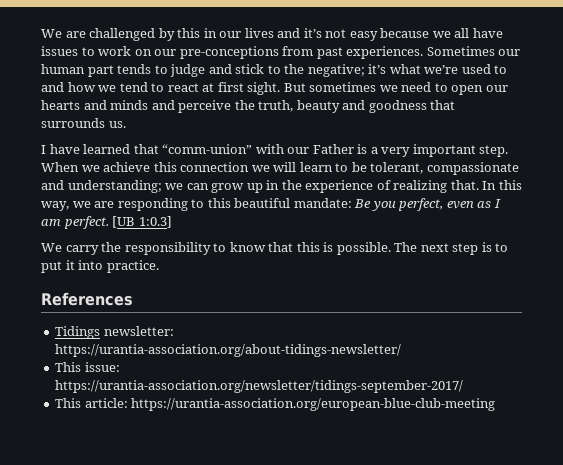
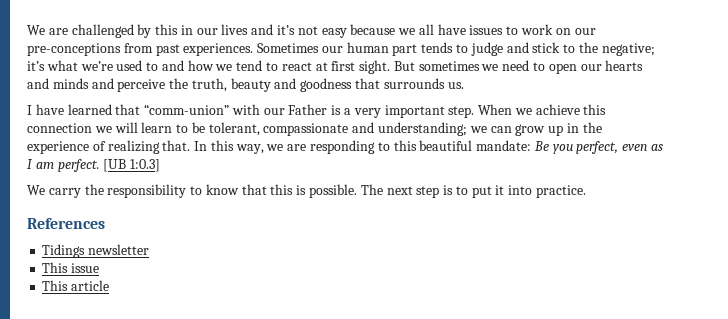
[103,326,174,336] [55,344,402,357] [55,362,120,372] [55,380,464,393] [55,398,496,411] newsletter: https://urantia-association.org/about-tidings-newsletter/ // This issue: https://urantia-association.org/newsletter/tidings-september-2017/ // This article: https://urantia-association.org/european-blue-club-meeting -> [88,244,150,255] [42,262,100,273] [42,280,110,291] newsletter // This issue // This article

